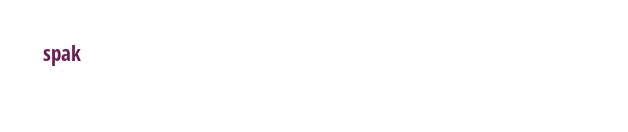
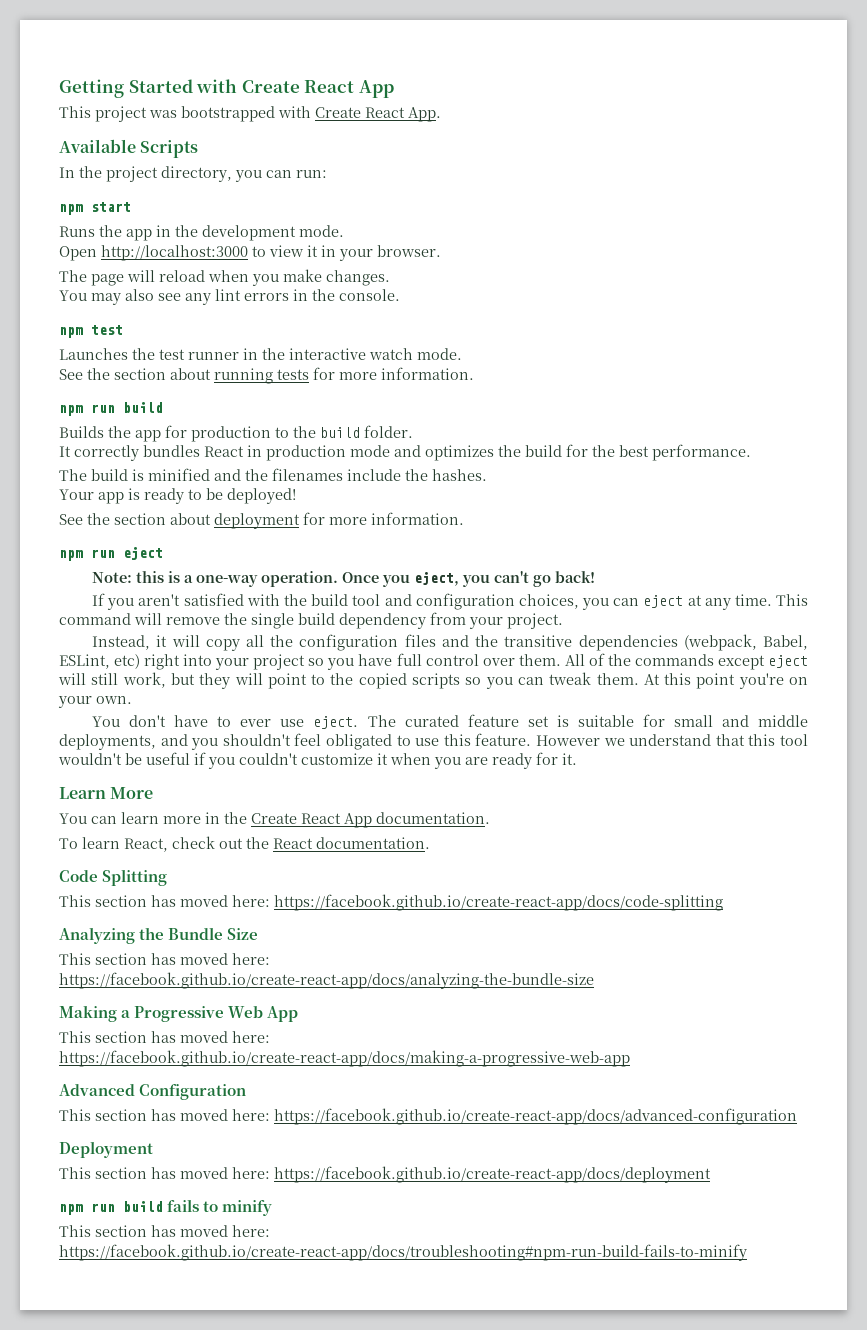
[43,45,81,66] spak -> [59,79,394,98] [59,106,441,122] [59,139,199,158] [59,166,327,182] [59,202,131,215] [59,225,344,241] [59,245,441,261] [59,269,390,286] [59,289,400,305] [59,325,123,338] [59,348,462,360] [59,367,474,384] [59,402,163,416] [59,425,413,442] [59,444,751,461] [59,468,487,481] [59,488,296,504] [59,512,464,529] [59,547,163,561] [92,571,596,587] [92,593,809,610] [59,612,563,629] [92,634,808,651] [59,653,808,670] [58,672,808,689] [58,696,132,708] [92,714,808,729] [59,733,809,750] [58,752,577,769] [59,787,154,799] [59,812,490,828] [59,836,430,852] [59,869,168,886] [59,894,723,911] [59,927,259,944] [59,953,270,965] [59,972,594,989] [59,1005,299,1022] [59,1031,270,1043] [59,1050,630,1067] [59,1084,247,1100] [59,1108,797,1125] [59,1141,153,1158] [59,1166,711,1183] [59,1199,273,1216] [59,1225,270,1237] [59,1244,747,1261] Getting Started with Create React App // This project was bootstrapped with Create React App. // Available Scripts // In the project directory, you can run: // npm start // Runs the app in the development mode. // Open http://localhost:3000 to view it in your browser. // The page will reload when you make changes. // You may also see any lint errors in the console. // npm test // Launches the test runner in the interactive watch mode. // See the section about running tests for more information. // npm run build // Builds the app for production to the build folder. // It correctly bundles React in production mode and optimizes the build for the best performance. // The build is minified and the filenames include the hashes. // Your app is ready to be deployed! // See the section about deployment for more information. // npm run eject // Note: this is a one-way operation. Once you eject, you can't go back! // If you aren't satisfied with the build tool and configuration choices, you can eject at any time. This command will remove the single build dependency from your project. // Instead, it will copy all the configuration files and the transitive dependencies (webpack, Babel, ESLint, etc) right into your project so you have full control over them. All of the commands except eject will still work, but they will point to the copied scripts so you can tweak them. At this point you're on your own. // You don't have to ever use eject. The curated feature set is suitable for small and middle deployments, and you shouldn't feel obligated to use this feature. However we understand that this tool wouldn't be useful if you couldn't customize it when you are ready for it. // Learn More // You can learn more in the Create React App documentation. // To learn React, check out the React documentation. // Code Splitting // This section has moved here: https://facebook.github.io/create-react-app/docs/code-splitting // Analyzing the Bundle Size // This section has moved here: https://facebook.github.io/create-react-app/docs/analyzing-the-bundle-size // Making a Progressive Web App // This section has moved here: https://facebook.github.io/create-react-app/docs/making-a-progressive-web-app // Advanced Configuration // This section has moved here: https://facebook.github.io/create-react-app/docs/advanced-configuration // Deployment // This section has moved here: https://facebook.github.io/create-react-app/docs/deployment // npm run build fails to minify // This section has moved here: https://facebook.github.io/create-react-app/docs/troubleshooting#npm-run-build-fails-to-minify

